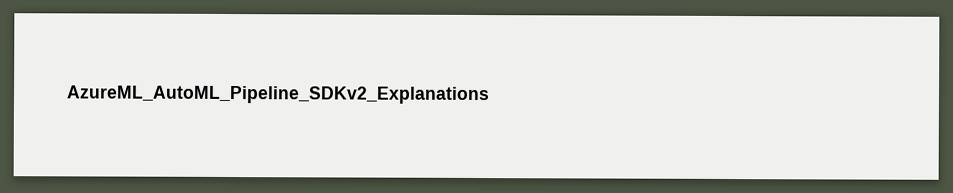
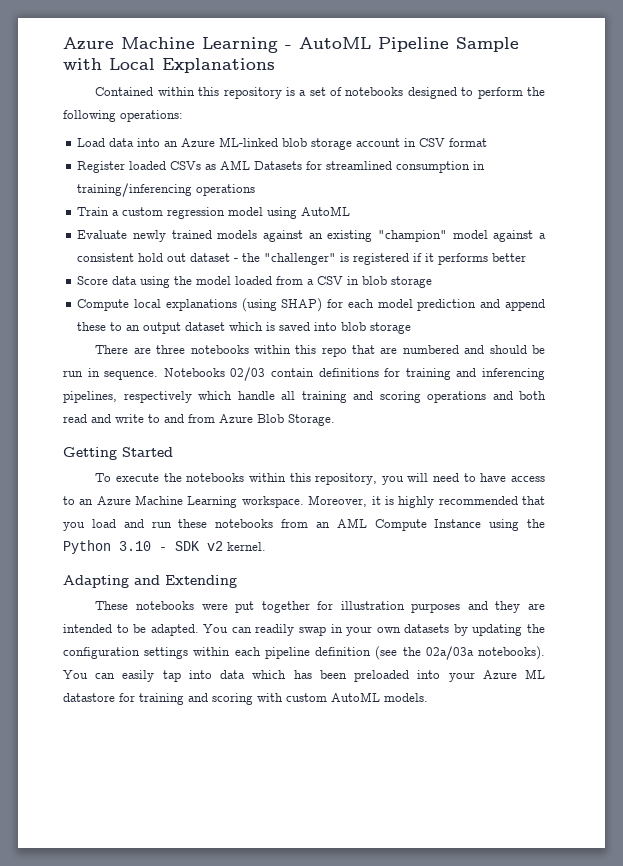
[66,85,490,105] AzureML_AutoML_Pipeline_SDKv2_Explanations -> [63,37,519,53] [63,58,275,73] [95,87,546,99] [63,110,183,122] [77,137,488,150] [77,160,486,173] [77,183,256,197] [77,206,351,219] [77,230,546,242] [77,253,527,265] [77,276,433,288] [77,298,545,312] [77,322,412,334] [95,345,546,357] [63,367,546,381] [63,391,546,403] [63,414,335,426] [63,447,173,460] [95,473,546,485] [63,495,545,508] [63,518,545,531] [63,540,266,554] [63,575,237,588] [95,601,545,613] [63,624,545,636] [63,646,545,660] [63,669,545,682] [63,692,428,705] Azure Machine Learning - AutoML Pipeline Sample with Local Explanations // Contained within this repository is a set of notebooks designed to perform the following operations: // Load data into an Azure ML-linked blob storage account in CSV format // Register loaded CSVs as AML Datasets for streamlined consumption in training/inferencing operations // Train a custom regression model using AutoML // Evaluate newly trained models against an existing "champion" model against a consistent hold out dataset - the "challenger" is registered if it performs better // Score data using the model loaded from a CSV in blob storage // Compute local explanations (using SHAP) for each model prediction and append these to an output dataset which is saved into blob storage // There are three notebooks within this repo that are numbered and should be run in sequence. Notebooks 02/03 contain definitions for training and inferencing pipelines, respectively which handle all training and scoring operations and both read and write to and from Azure Blob Storage. // Getting Started // To execute the notebooks within this repository, you will need to have access to an Azure Machine Learning workspace. Moreover, it is highly recommended that you load and run these notebooks from an AML Compute Instance using the Python 3.10 - SDK v2 kernel. // Adapting and Extending // These notebooks were put together for illustration purposes and they are intended to be adapted. You can readily swap in your own datasets by updating the configuration settings within each pipeline definition (see the 02a/03a notebooks). You can easily tap into data which has been preloaded into your Azure ML datastore for training and scoring with custom AutoML models.

